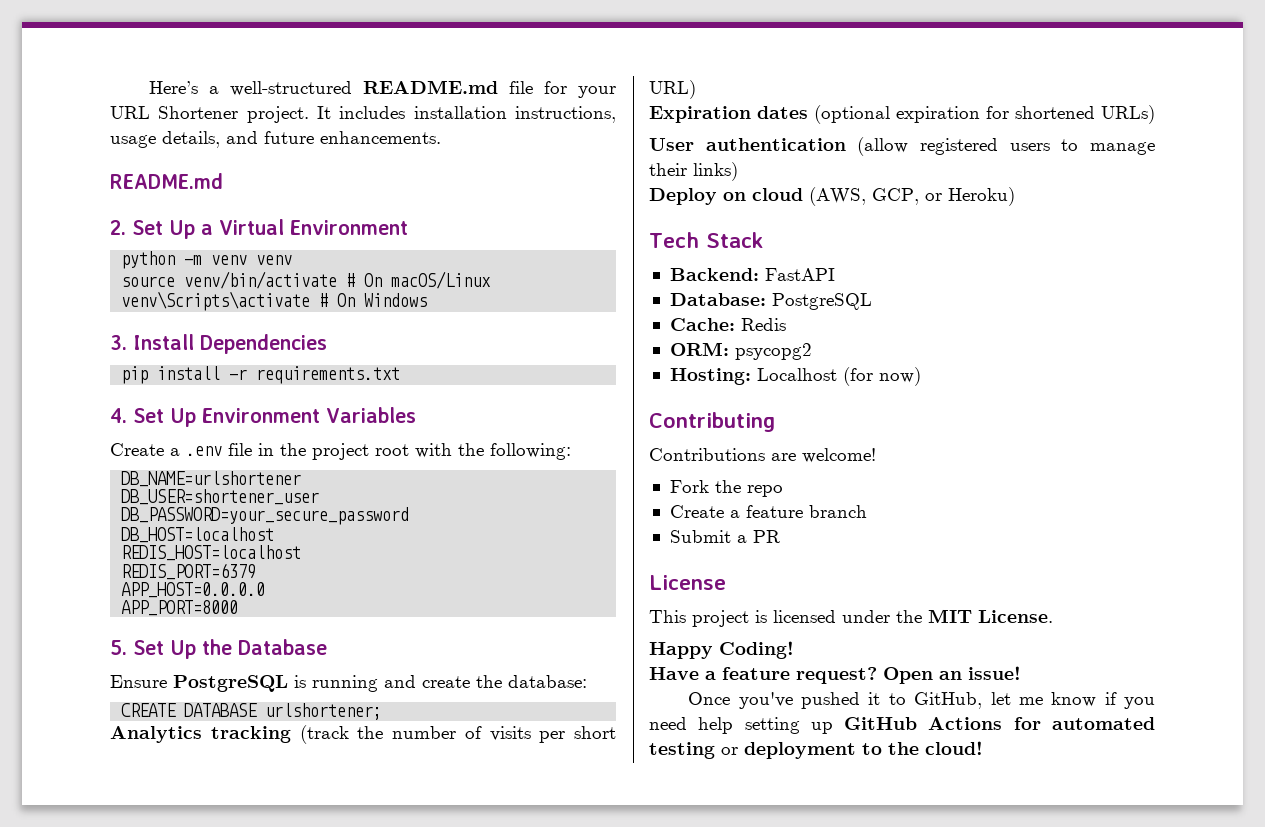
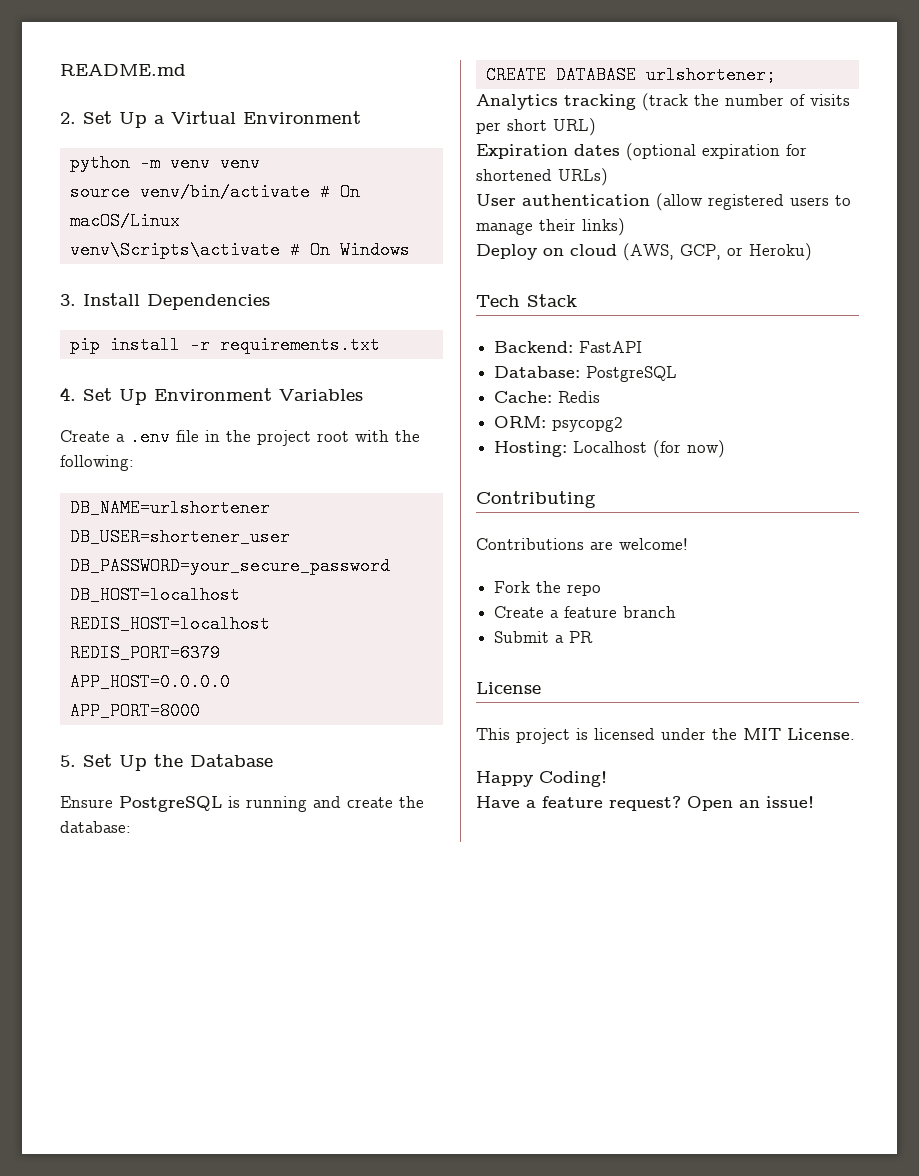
[149,80,616,98] [110,106,616,123] [110,131,441,148] Here’s a well-structured README.md file for your URL Shortener project. It includes installation instructions, usage details, and future enhancements. // -> (60, 70) none
[688,692,1155,709] [649,717,1155,734] [649,741,983,759] // Once you've pushed it to GitHub, let me know if you need help setting up GitHub Actions for automated testing or deployment to the cloud! -> (814, 802) none

